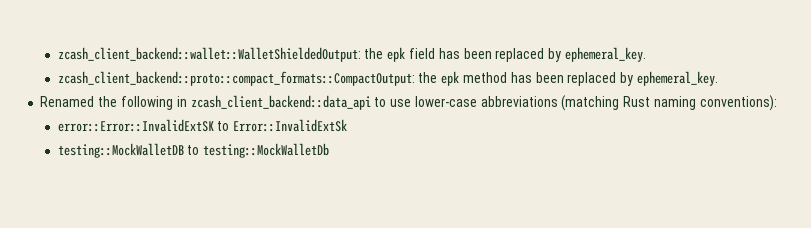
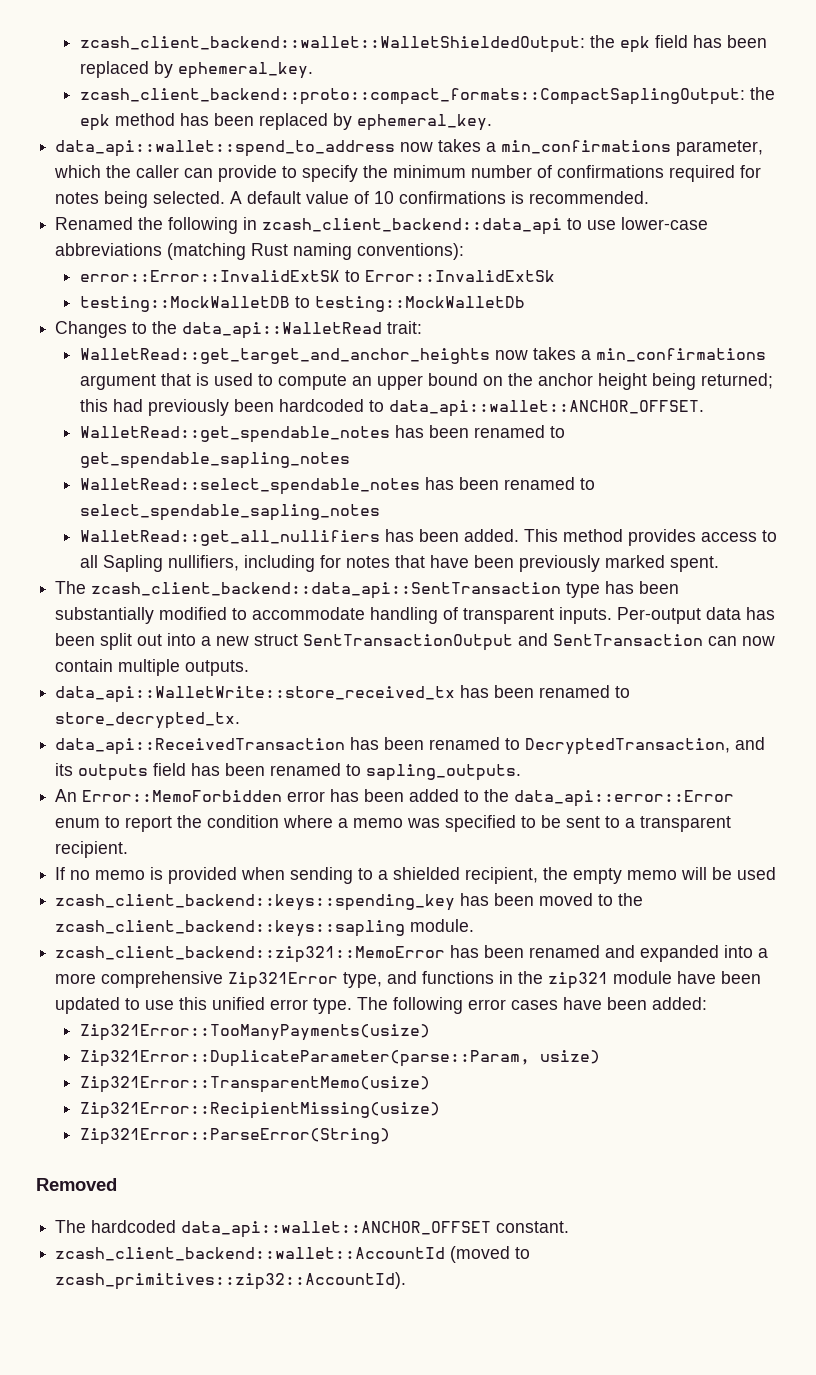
[57,71,415,86] zcash_client_backend::proto::compact_formats::CompactOutput: -> [79,88,745,105] zcash_client_backend::proto::compact_formats::CompactSaplingOutput:
(718, 78) none -> [55,139,764,157] [54,165,762,182] [55,191,650,208] // data_api::wallet::spend_to_address now takes a min_confirmations parameter, which the caller can provide to specify the minimum number of confirmations required for notes being selected. A default value of 10 confirmations is recommended.
(330, 150) none -> [55,321,423,339] [79,347,766,364] [79,373,773,390] [79,399,704,417] [79,425,565,443] [79,452,350,469] [79,477,595,495] [79,504,380,521] [79,529,777,546] [79,555,719,572] [55,581,680,599] [55,607,776,624] [55,633,776,651] [55,659,250,676] [55,685,631,703] [55,712,241,729] [55,737,766,755] [55,763,522,781] [55,789,735,807] [55,815,732,832] [55,841,129,858] [55,867,777,884] [55,893,644,911] [55,919,475,937] [55,945,769,963] [55,971,762,989] [55,997,708,1014] [79,1024,430,1041] [79,1050,600,1067] [79,1076,430,1093] [79,1102,440,1119] [79,1128,390,1145] [36,1178,117,1191] [55,1220,570,1238] [55,1246,531,1263] [55,1272,407,1290] // Changes to the data_api::WalletRead trait: // WalletRead::get_target_and_anchor_heights now takes a min_confirmations argument that is used to compute an upper bound on the anchor height being returned; this had previously been hardcoded to data_api::wallet::ANCHOR_OFFSET. // WalletRead::get_spendable_notes has been renamed to get_spendable_sapling_notes // WalletRead::select_spendable_notes has been renamed to select_spendable_sapling_notes // WalletRead::get_all_nullifiers has been added. This method provides access to all Sapling nullifiers, including for notes that have been previously marked spent. // The zcash_client_backend::data_api::SentTransaction type has been substantially modified to accommodate handling of transparent inputs. Per-output data has been split out into a new struct SentTransactionOutput and SentTransaction can now contain multiple outputs. // data_api::WalletWrite::store_received_tx has been renamed to store_decrypted_tx. // data_api::ReceivedTransaction has been renamed to DecryptedTransaction, and its outputs field has been renamed to sapling_outputs. // An Error::MemoForbidden error has been added to the data_api::error::Error enum to report the condition where a memo was specified to be sent to a transparent recipient. // If no memo is provided when sending to a shielded recipient, the empty memo will be used // zcash_client_backend::keys::spending_key has been moved to the zcash_client_backend::keys::sapling module. // zcash_client_backend::zip321::MemoError has been renamed and expanded into a more comprehensive Zip321Error type, and functions in the zip321 module have been updated to use this unified error type. The following error cases have been added: // Zip321Error::TooManyPayments(usize) // Zip321Error::DuplicateParameter(parse::Param, usize) // Zip321Error::TransparentMemo(usize) // Zip321Error::RecipientMissing(usize) // Zip321Error::ParseError(String) // Removed // The hardcoded data_api::wallet::ANCHOR_OFFSET constant. // zcash_client_backend::wallet::AccountId (moved to zcash_primitives::zip32::AccountId).

